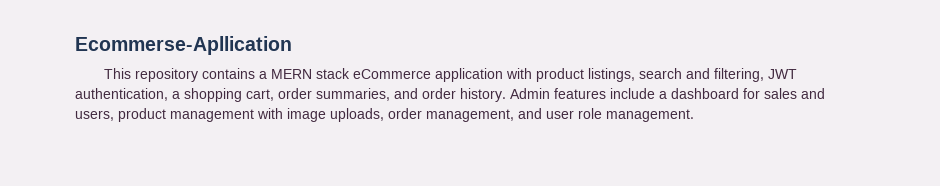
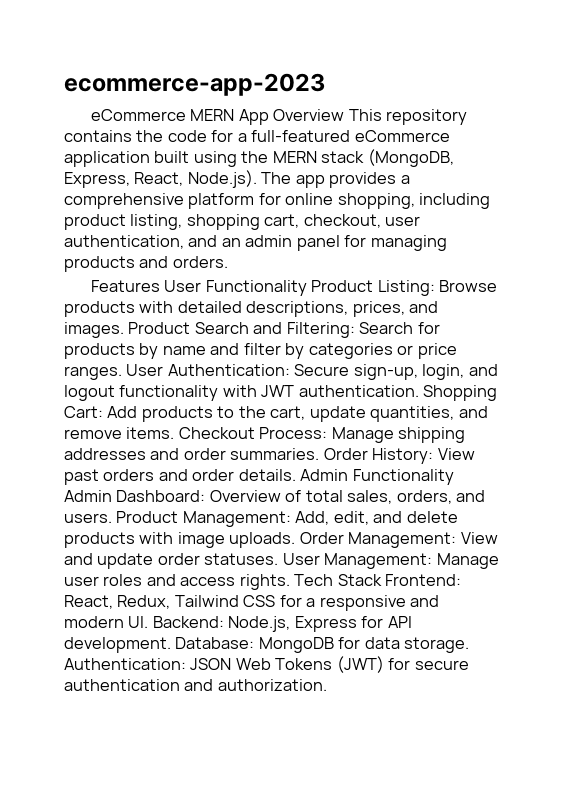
[75,36,292,55] [104,68,798,82] [75,88,825,102] [75,108,694,122] Ecommerse-Apllication // This repository contains a MERN stack eCommerce application with product listings, search and filtering, JWT authentication, a shopping cart, order summaries, and order history. Admin features include a dashboard for sales and users, product management with image uploads, order management, and user role management. -> [64,73,325,96] [90,109,468,125] [64,130,450,142] [64,149,454,167] [64,170,410,188] [64,193,491,209] [64,214,421,230] [64,235,447,251] [64,256,228,272] [90,280,498,296] [64,301,439,317] [64,322,440,338] [64,343,457,359] [64,364,498,380] [64,385,498,401] [64,406,488,422] [64,427,466,443] [64,448,475,464] [64,469,454,485] [64,490,486,504] [64,511,458,527] [64,532,498,548] [64,553,499,569] [64,574,462,590] [64,595,440,611] [64,616,412,632] [64,637,470,653] [64,656,469,673] [64,679,327,691] ecommerce-app-2023 // eCommerce MERN App Overview This repository contains the code for a full-featured eCommerce application built using the MERN stack (MongoDB, Express, React, Node.js). The app provides a comprehensive platform for online shopping, including product listing, shopping cart, checkout, user authentication, and an admin panel for managing products and orders. // Features User Functionality Product Listing: Browse products with detailed descriptions, prices, and images. Product Search and Filtering: Search for products by name and filter by categories or price ranges. User Authentication: Secure sign-up, login, and logout functionality with JWT authentication. Shopping Cart: Add products to the cart, update quantities, and remove items. Checkout Process: Manage shipping addresses and order summaries. Order History: View past orders and order details. Admin Functionality Admin Dashboard: Overview of total sales, orders, and users. Product Management: Add, edit, and delete products with image uploads. Order Management: View and update order statuses. User Management: Manage user roles and access rights. Tech Stack Frontend: React, Redux, Tailwind CSS for a responsive and modern UI. Backend: Node.js, Express for API development. Database: MongoDB for data storage. Authentication: JSON Web Tokens (JWT) for secure authentication and authorization.

